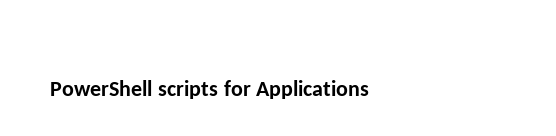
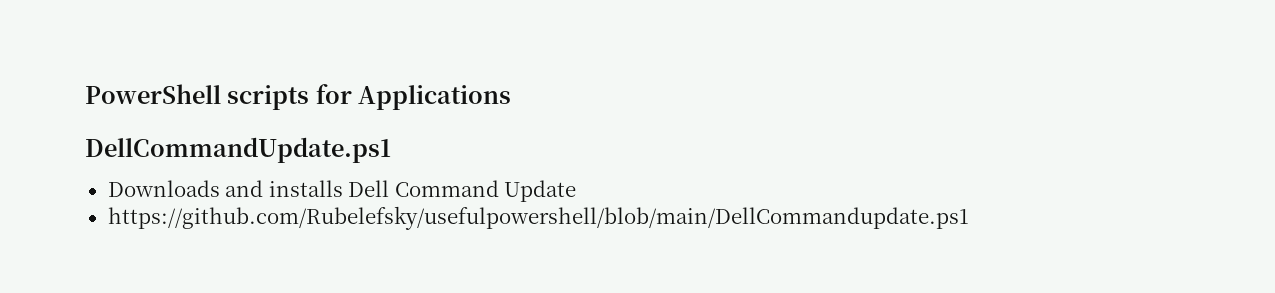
(370, 89) none -> [85,137,391,163] [107,180,577,202] [107,206,969,230] // DellCommandUpdate.ps1 // Downloads and installs Dell Command Update // https://github.com/Rubelefsky/usefulpowershell/blob/main/DellCommandupdate.ps1

